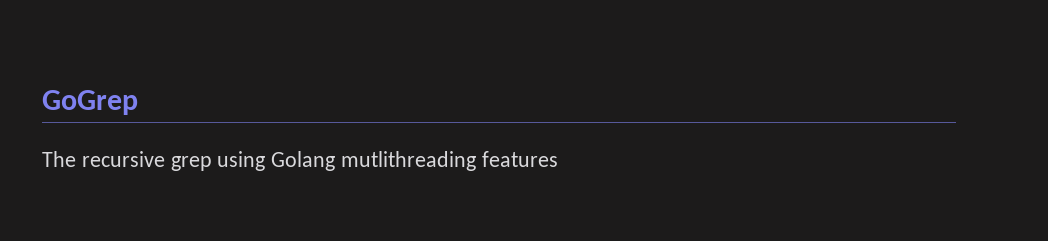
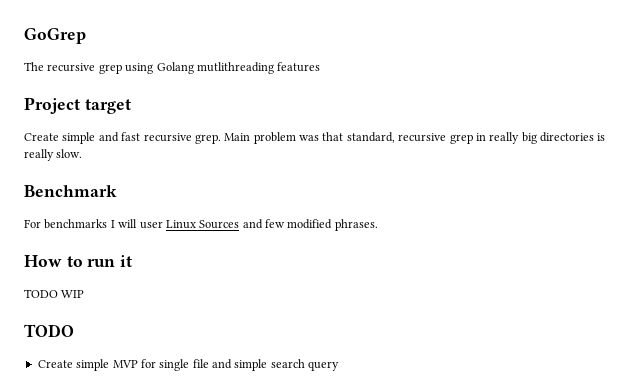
(558, 159) none -> [24,97,131,114] [24,132,606,144] [24,149,83,161] [24,185,117,197] [24,219,378,231] [24,255,133,267] [24,289,85,298] [24,324,74,337] [37,359,340,371] // Project target // Create simple and fast recursive grep. Main problem was that standard, recursive grep in really big directories is really slow. // Benchmark // For benchmarks I will user Linux Sources and few modified phrases. // How to run it // TODO WIP // TODO // Create simple MVP for single file and simple search query

